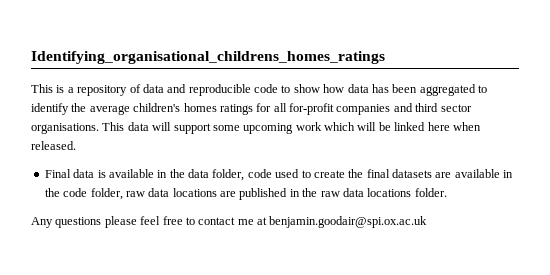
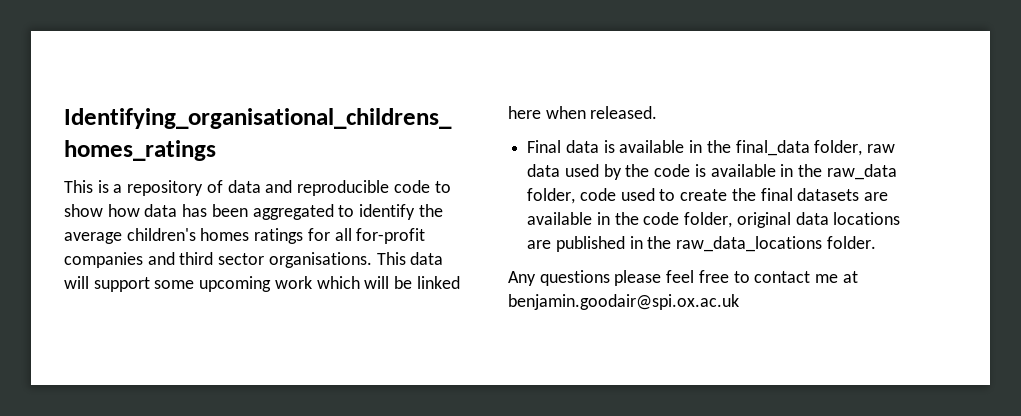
[188,169,209,178] data -> [735,140,896,156] [527,164,897,180] final_data folder, raw data used by the code is available in the raw_data
[125,191,145,197] raw -> [736,212,791,228] original
[320,188,412,197] raw data locations -> [676,236,823,252] raw_data_locations

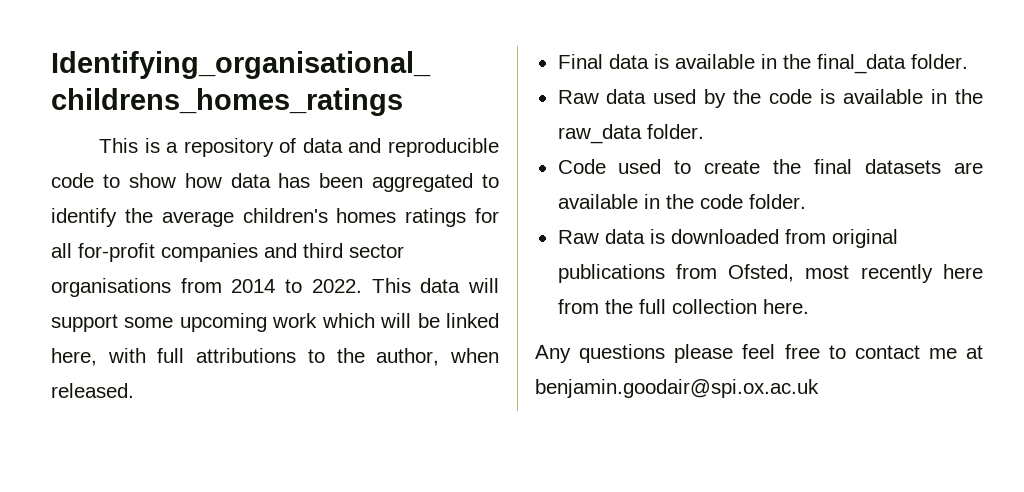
[268,252,372,268] organisations. -> [51,278,362,297] organisations from 2014 to 2022.
[508,106,541,119] here -> [51,348,440,366] here, with full attributions to the author,
[814,140,896,156] folder, raw -> [910,54,968,69] [557,90,599,104] folder. // Raw
[527,188,616,204] folder, code -> [646,124,704,139] [557,159,606,174] folder. // Code
[684,212,901,228] [527,236,876,252] folder, original data locations are published in the raw_data_locations folder. -> [748,194,806,209] [557,229,898,248] [557,264,983,283] [557,299,809,314] folder. // Raw data is downloaded from original publications from Ofsted, most recently here from the full collection here.

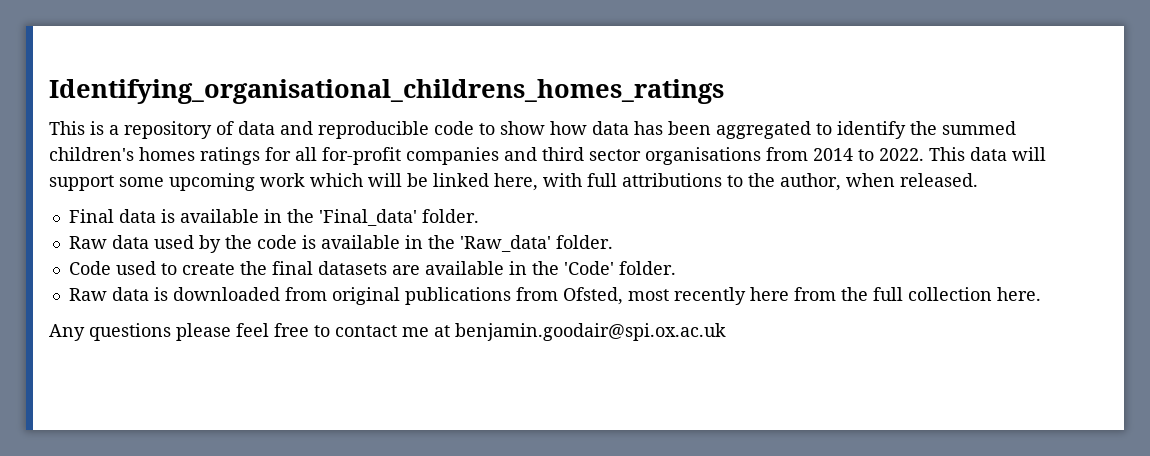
[161,211,234,227] average -> [942,121,1016,135] summed
[816,54,906,74] final_data -> [318,209,417,226] 'Final_data'
[557,124,642,144] raw_data -> [459,235,551,252] 'Raw_data'
[699,194,743,209] code -> [563,261,614,275] 'Code'

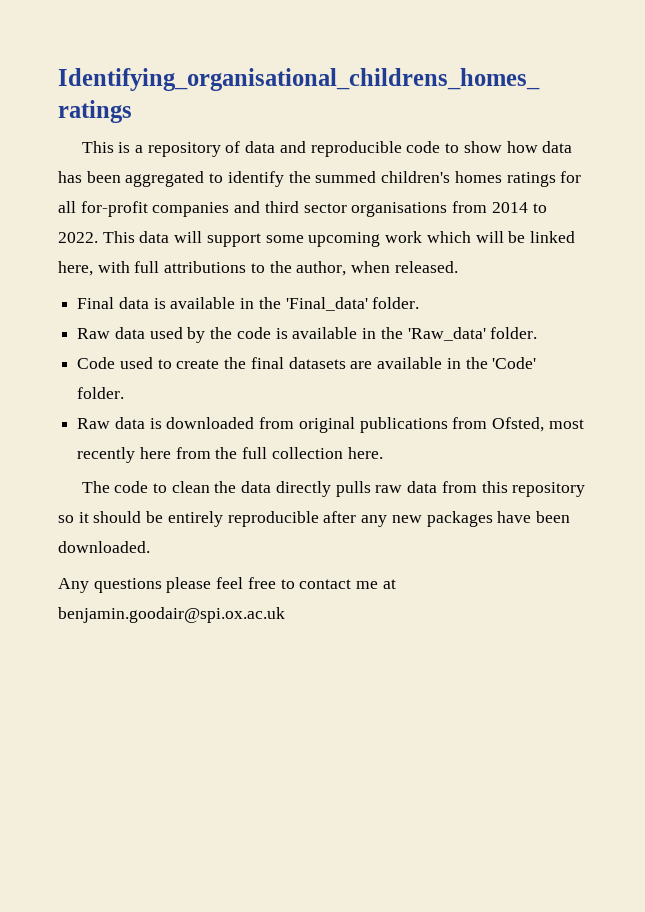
(1041, 294) none -> [81,481,586,497] [58,511,570,527] [58,541,150,553] // The code to clean the data directly pulls raw data from this repository so it should be entirely reproducible after any new packages have been downloaded.

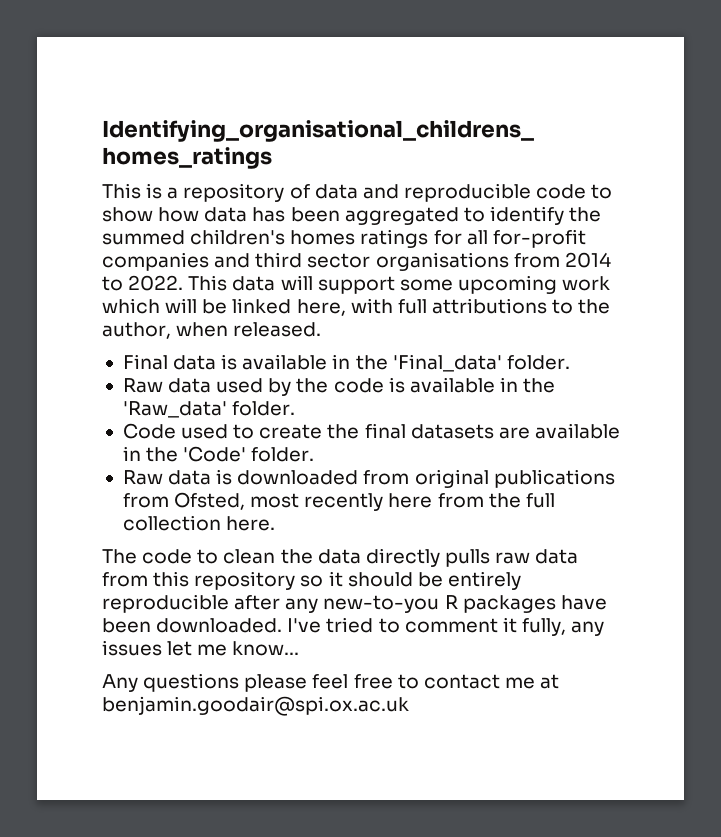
[391,515,422,523] new -> [323,595,458,613] new-to-you R
(150, 547) none -> [287,617,605,636] [102,640,300,656] I've tried to comment it fully, any issues let me know...

